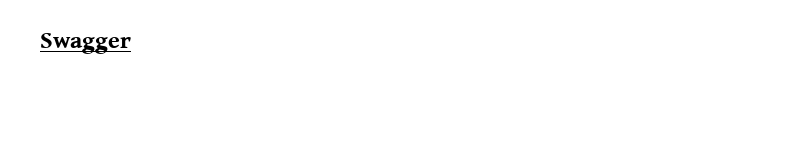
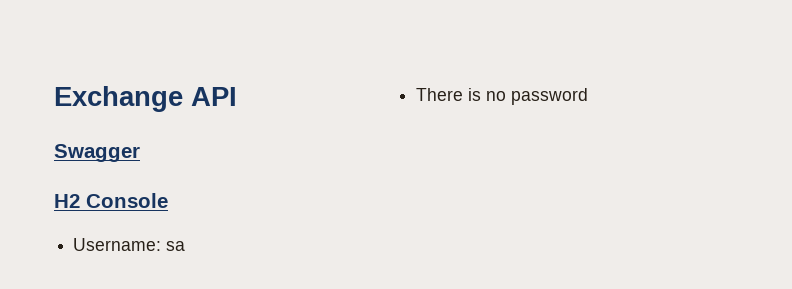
(40, 43) none -> [54,86,237,112] Exchange API //
(131, 43) none -> [54,193,168,208] [73,238,186,251] [416,88,589,105] // H2 Console // Username: sa // There is no password

